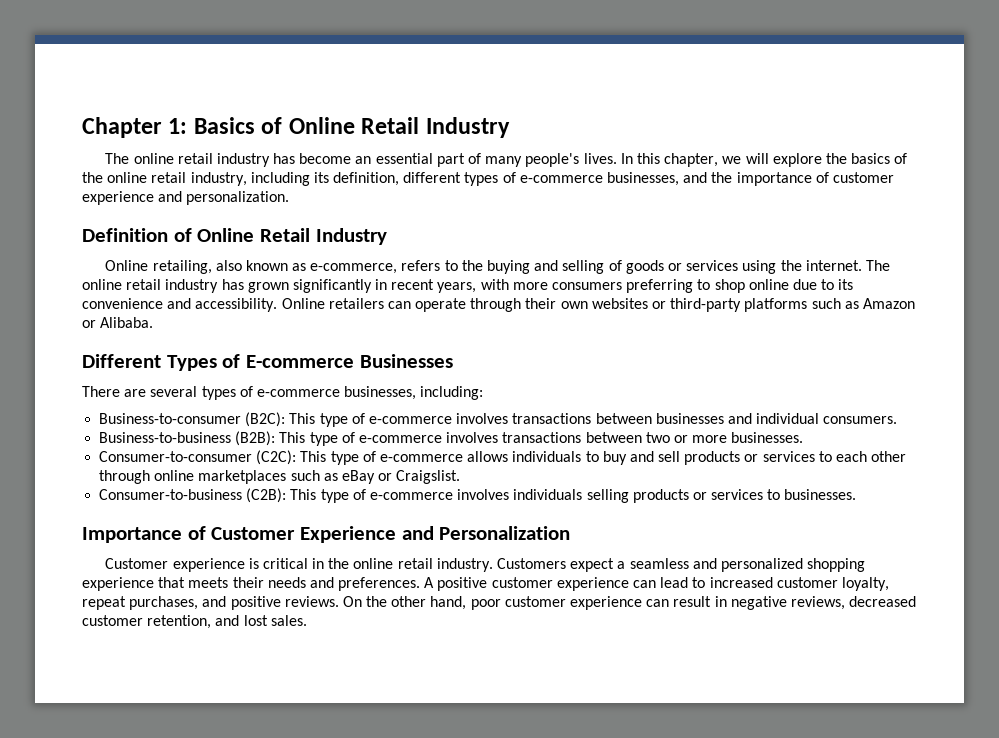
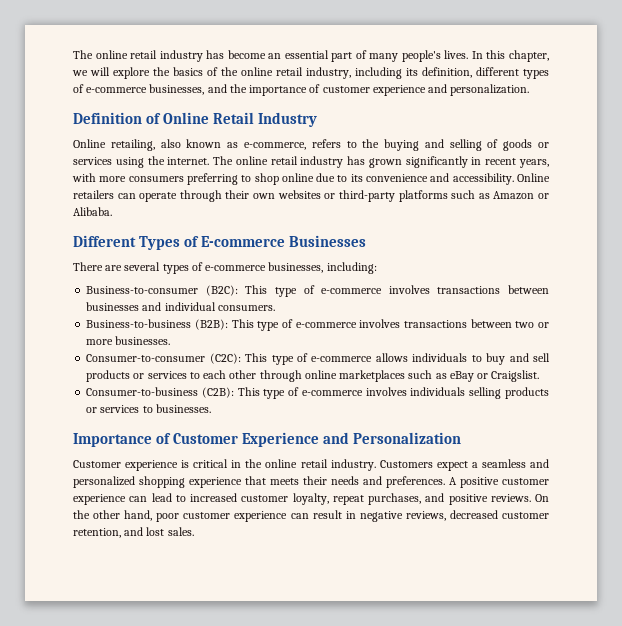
[82,117,510,138] Chapter 1: Basics of Online Retail Industry // -> (73, 54) none

